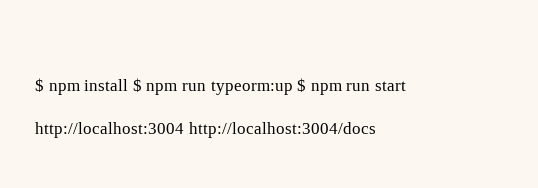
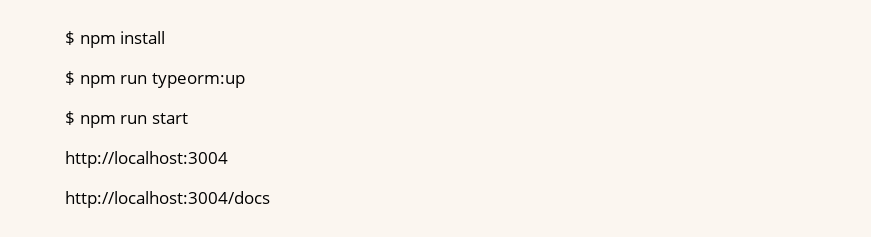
(129, 85) none -> (166, 37) //
(293, 88) none -> (245, 80) //
(184, 130) none -> (228, 159) //

